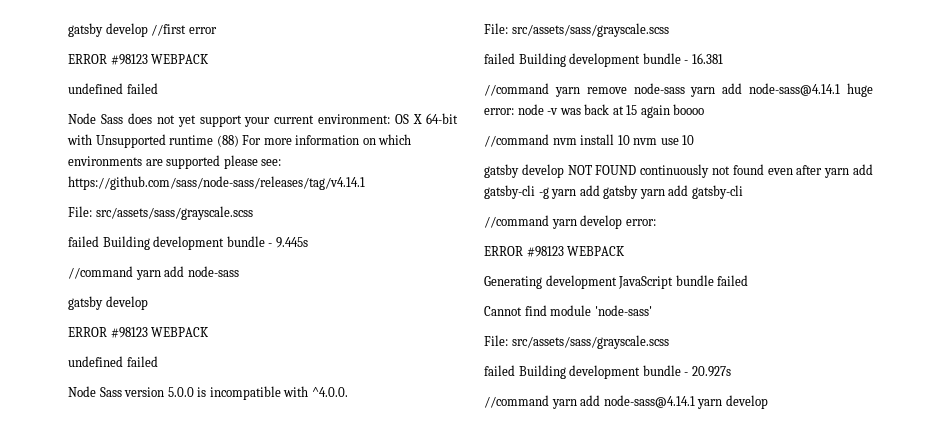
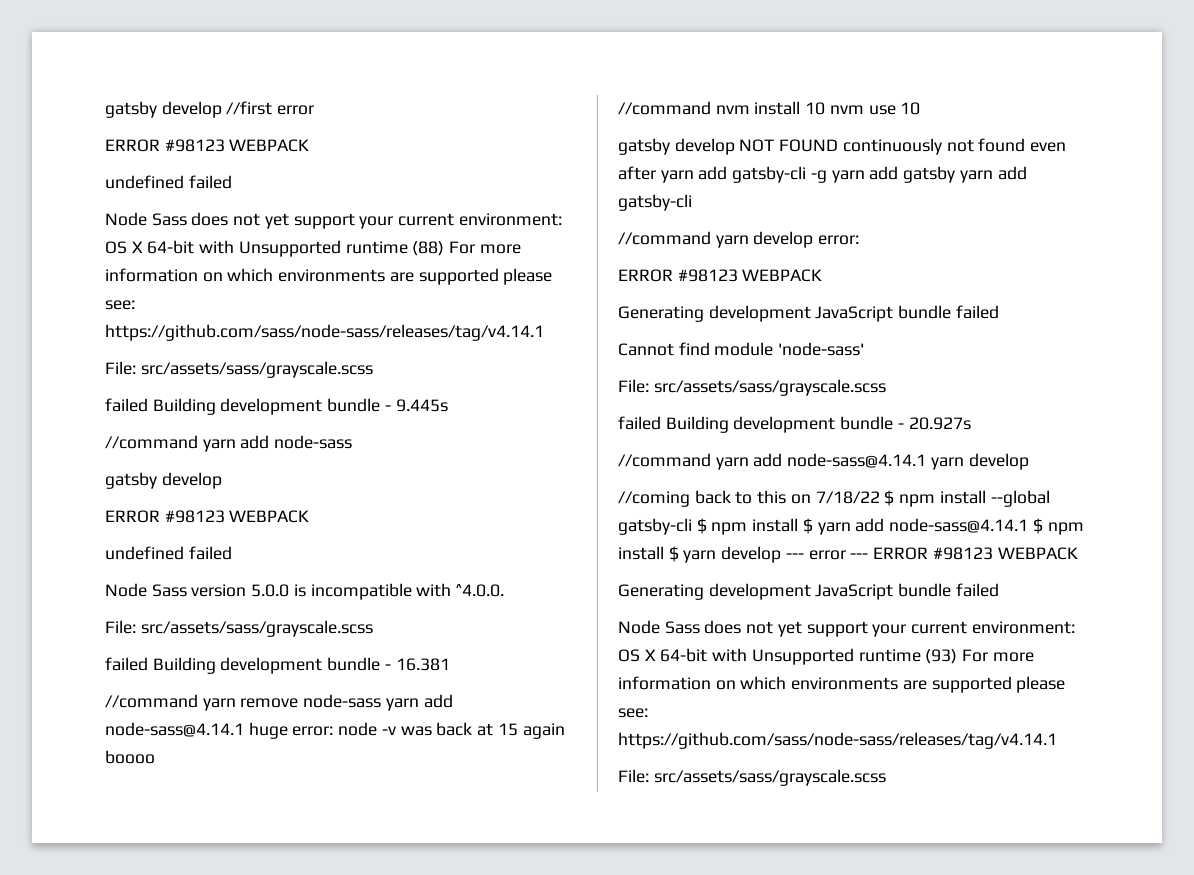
(768, 402) none -> [618,490,1050,507] [618,518,1084,535] [618,546,1078,563] [618,583,999,600] [618,620,1075,637] [618,648,1034,665] [618,676,1066,693] [618,708,648,718] [618,732,1057,749] [618,769,886,786] // //coming back to this on 7/18/22 $ npm install --global gatsby-cli $ npm install $ yarn add node-sass@4.14.1 $ npm install $ yarn develop --- error --- ERROR #98123 WEBPACK // Generating development JavaScript bundle failed // Node Sass does not yet support your current environment: OS X 64-bit with Unsupported runtime (93) For more information on which environments are supported please see: https://github.com/sass/node-sass/releases/tag/v4.14.1 // File: src/assets/sass/grayscale.scss

